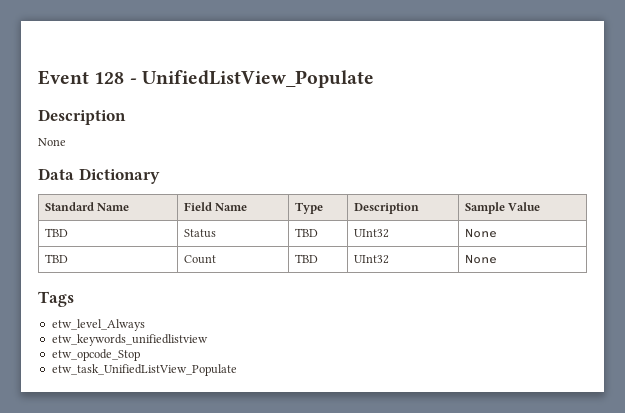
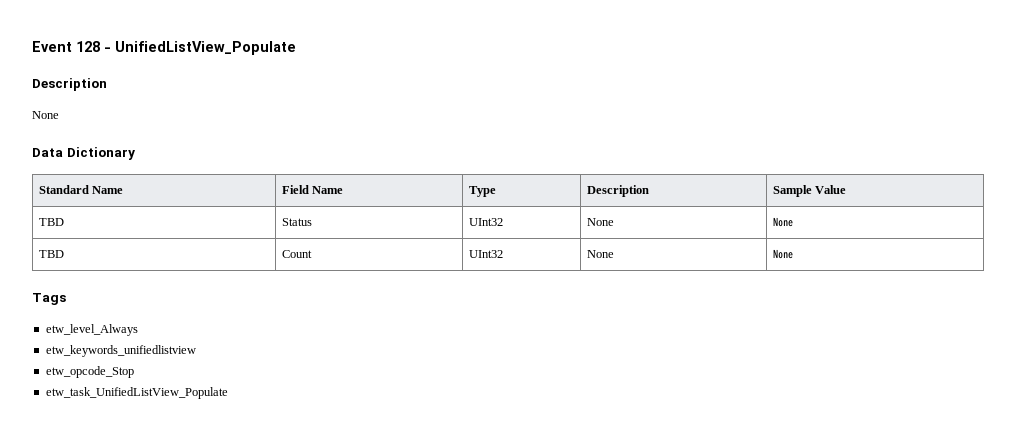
[294,228,318,237] [353,229,389,238] TBD | UInt32 -> [468,218,503,226] [586,218,614,226] UInt32 | None
[294,254,318,263] [353,255,389,264] TBD | UInt32 -> [468,250,503,258] [586,250,614,258] UInt32 | None

